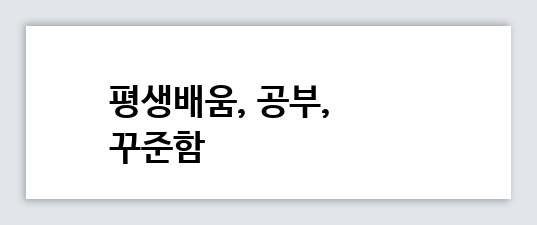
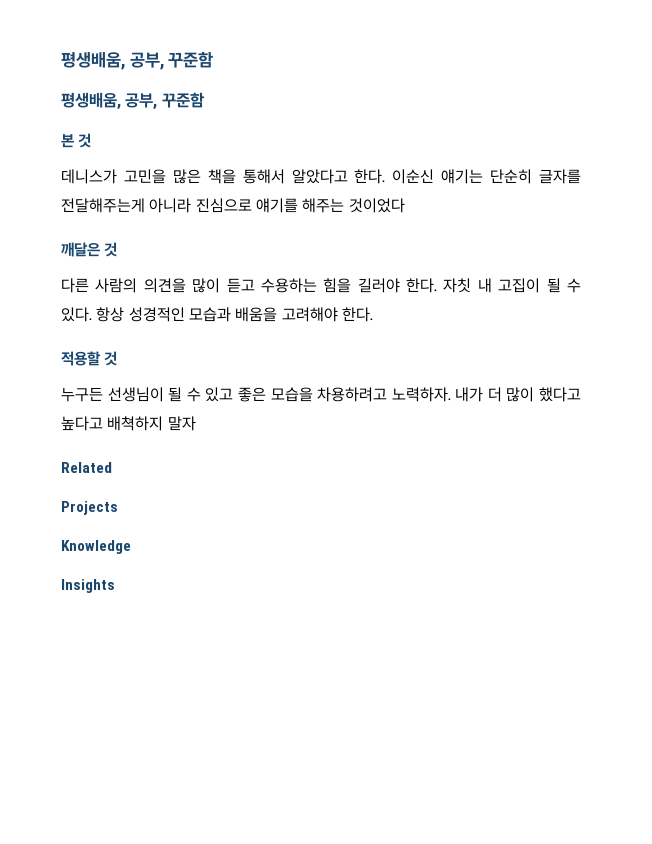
[109,85,331,118] [109,131,205,164] 평생배움, 공부, 꾸준함 -> [61,51,214,70] [61,92,205,110] [61,133,92,148] [61,169,581,184] [61,198,405,213] [61,242,118,257] [61,278,581,293] [61,307,373,322] [61,351,118,366] [61,387,581,402] [61,416,196,431] [61,462,112,473] [61,501,118,515] [61,540,131,554] [61,579,115,593] 평생배움, 공부, 꾸준함 // 평생배움, 공부, 꾸준함 // 본 것 // 데니스가 고민을 많은 책을 통해서 알았다고 한다. 이순신 얘기는 단순히 글자를 전달해주는게 아니라 진심으로 얘기를 해주는 것이었다 // 깨달은 것 // 다른 사람의 의견을 많이 듣고 수용하는 힘을 길러야 한다. 자칫 내 고집이 될 수 있다. 항상 성경적인 모습과 배움을 고려해야 한다. // 적용할 것 // 누구든 선생님이 될 수 있고 좋은 모습을 차용하려고 노력하자. 내가 더 많이 했다고 높다고 배쳑하지 말자 // Related // Projects // Knowledge // Insights

